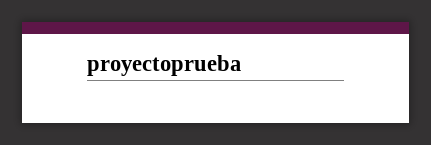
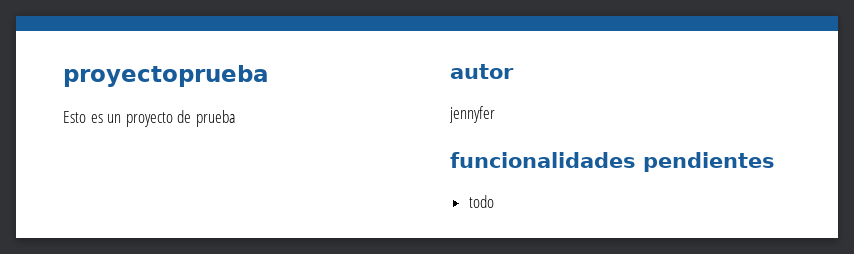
(241, 65) none -> [63,110,236,127] [450,64,514,79] [449,106,495,123] [450,152,775,172] [468,195,494,208] // Esto es un proyecto de prueba // autor // jennyfer // funcionalidades pendientes // todo

